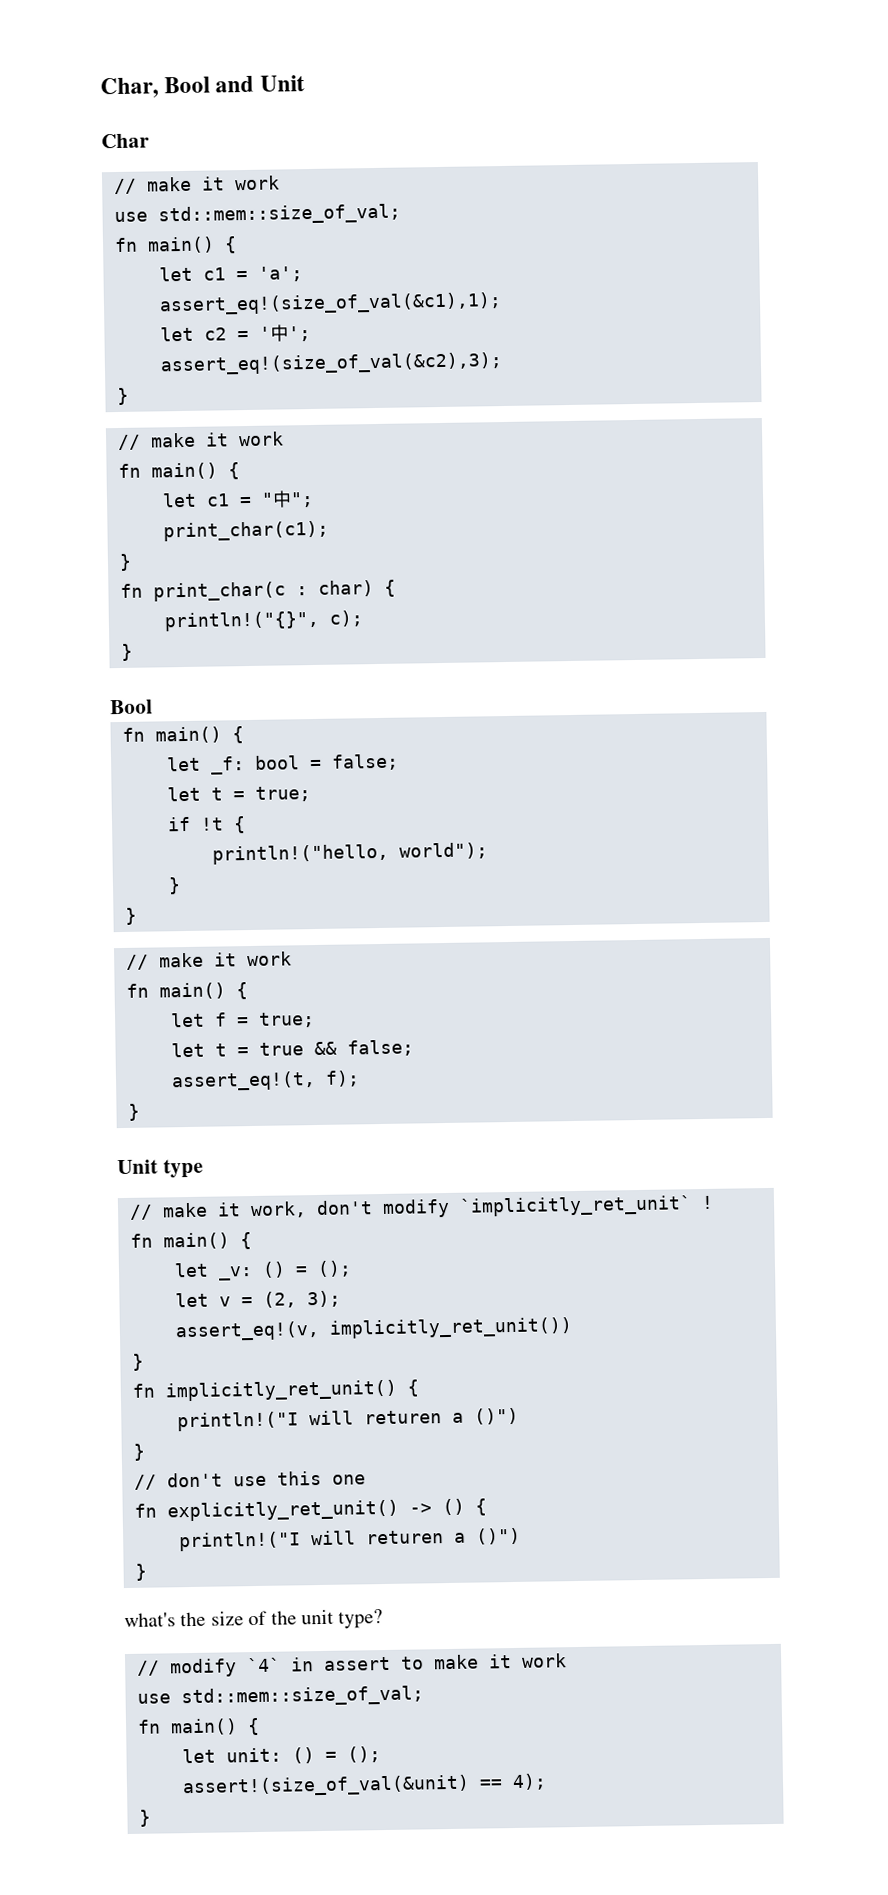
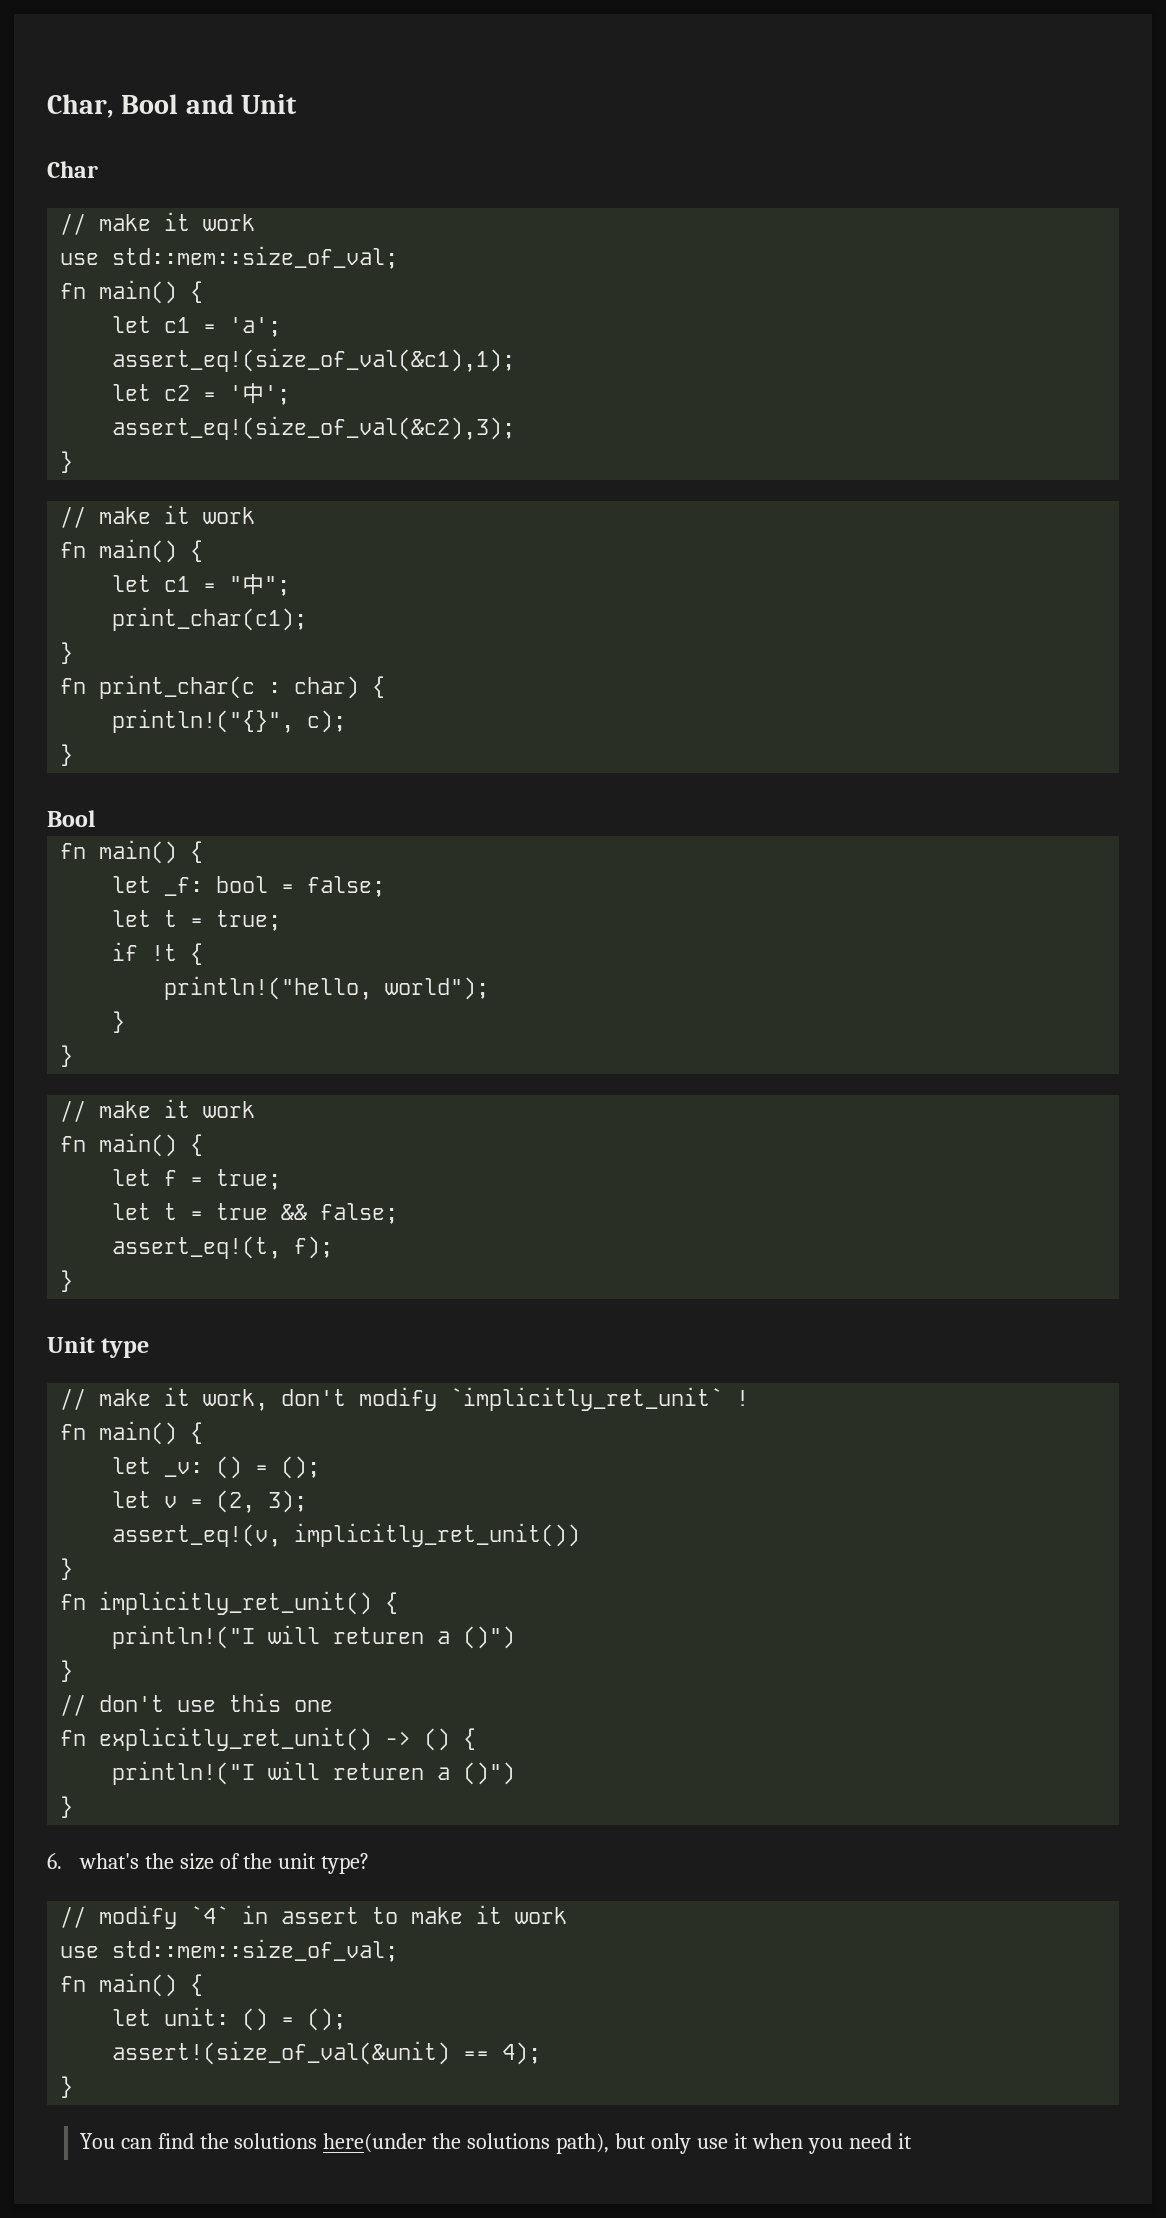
(147, 1572) none -> [47,1853,62,1869] 6.
(151, 1818) none -> [79,2133,912,2154] // You can find the solutions here(under the solutions path), but only use it when you need it

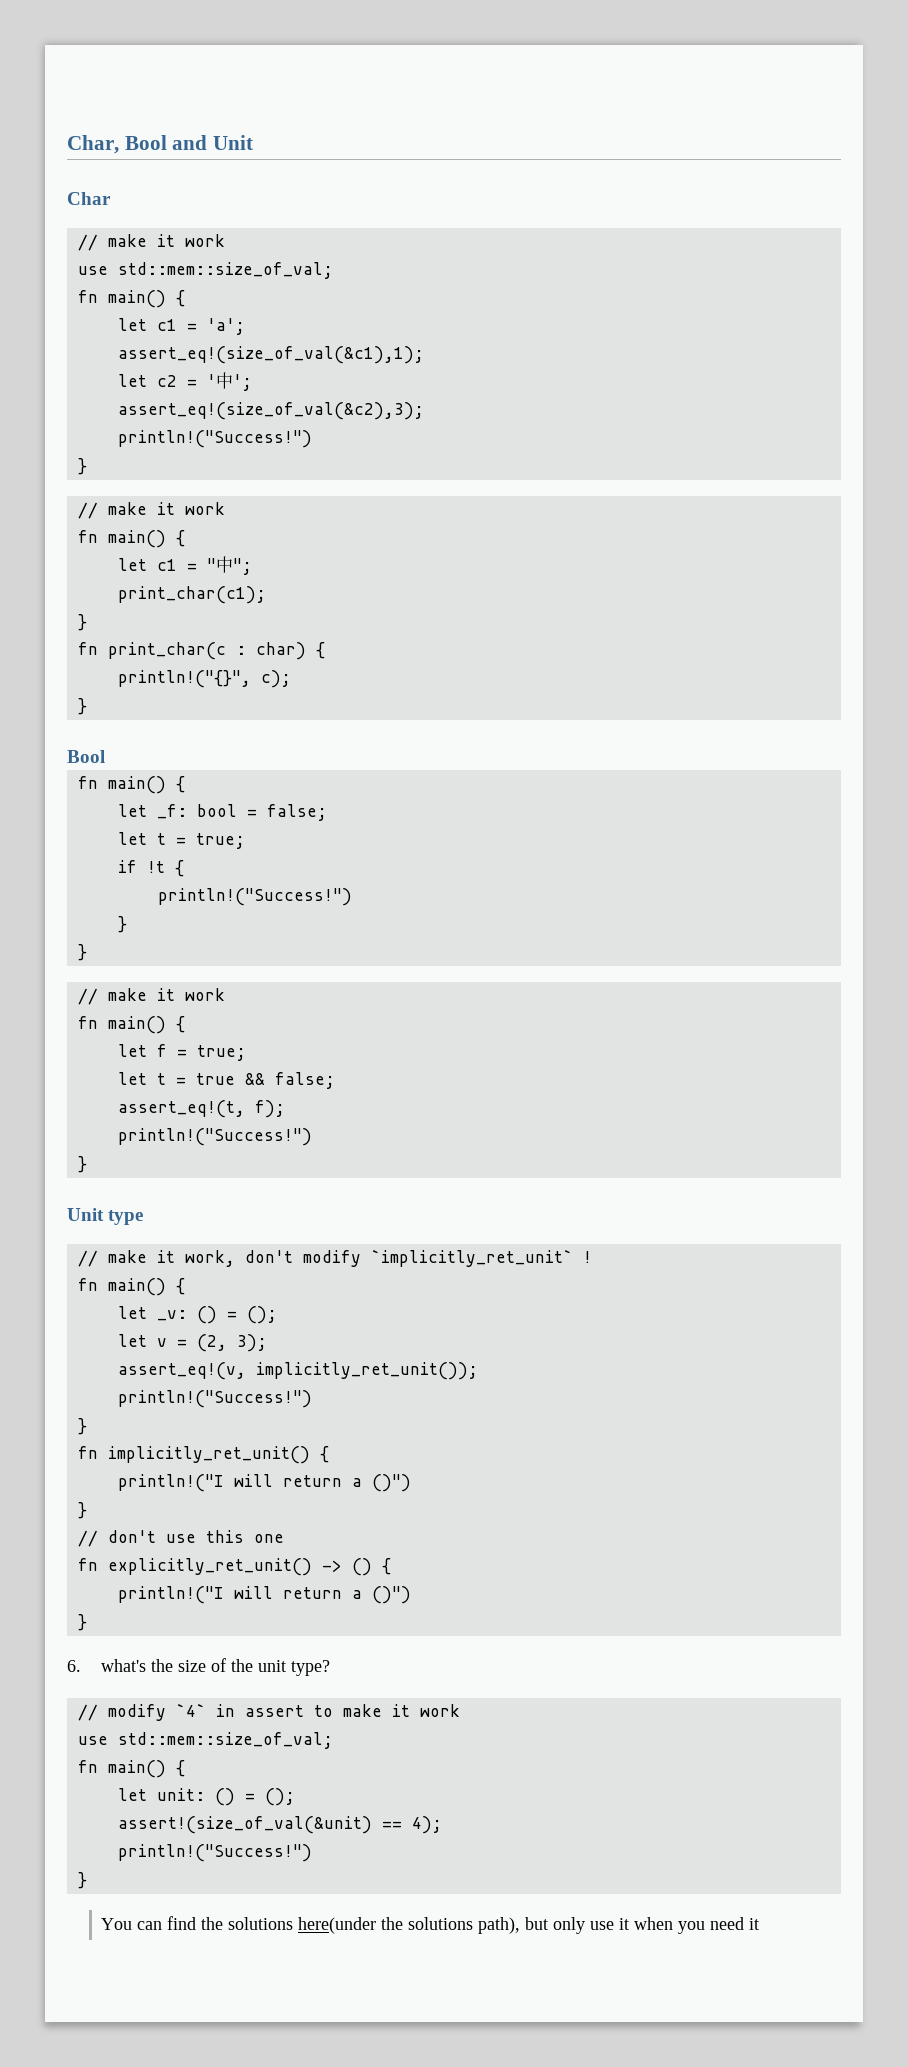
(516, 428) none -> [117,430,312,448] // println!("Success!")
[164,976,490,1000] println!("hello, world"); -> [157,888,352,906] println!("Success!")
(334, 1247) none -> [117,1128,312,1146] // println!("Success!")
[294,1523,581,1547] implicitly_ret_unit()) -> [255,1362,478,1380] [117,1390,312,1408] implicitly_ret_unit()); // println!("Success!")
[333,1627,425,1644] returen -> [282,1475,342,1487] return
[333,1763,425,1780] returen -> [282,1587,342,1599] return
(542, 2053) none -> [117,1844,312,1862] // println!("Success!")

